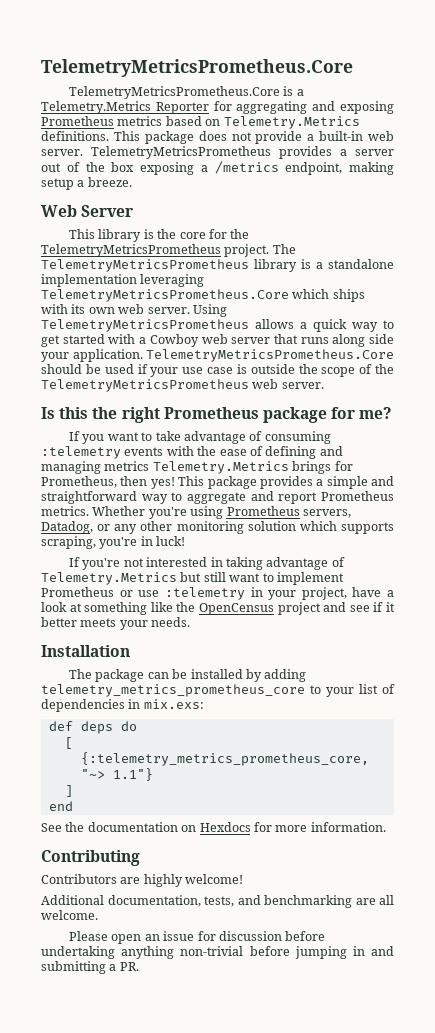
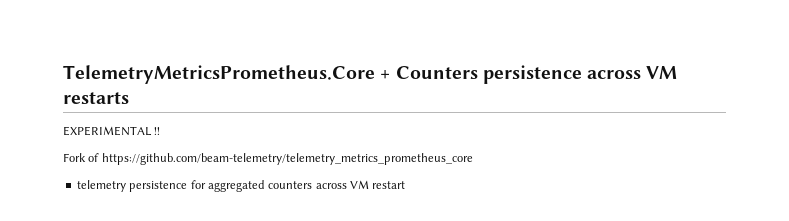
[41,59,353,77] [69,86,304,99] [41,101,395,114] [41,116,360,129] [41,131,394,144] [41,146,394,159] [41,161,394,175] [41,177,132,190] [41,205,134,217] [69,229,250,242] [41,244,296,257] [41,259,394,272] [41,274,205,287] [41,289,365,302] [41,304,227,317] [41,319,394,332] [41,334,394,347] [41,349,394,362] [41,364,394,377] [41,379,324,392] [41,407,393,423] [69,431,331,444] [41,446,343,459] [41,461,353,474] [41,476,394,489] [41,491,394,504] [41,506,351,519] [41,521,394,534] [41,536,186,549] [69,557,345,570] [41,572,344,585] [41,587,394,600] [41,602,396,615] [41,617,191,630] [41,645,130,657] [69,669,307,682] [41,684,395,697] [41,699,204,712] [48,721,137,734] [64,737,73,749] [80,752,369,766] [80,768,153,781] [64,785,73,797] [48,801,73,811] [41,822,386,832] [41,850,140,866] [41,874,244,887] [41,895,394,908] [41,910,98,920] [69,931,326,944] [41,946,394,959] [41,961,139,974] TelemetryMetricsPrometheus.Core // TelemetryMetricsPrometheus.Core is a Telemetry.Metrics Reporter for aggregating and exposing Prometheus metrics based on Telemetry.Metrics definitions. This package does not provide a built-in web server. TelemetryMetricsPrometheus provides a server out of the box exposing a /metrics endpoint, making setup a breeze. // Web Server // This library is the core for the TelemetryMetricsPrometheus project. The TelemetryMetricsPrometheus library is a standalone implementation leveraging TelemetryMetricsPrometheus.Core which ships with its own web server. Using TelemetryMetricsPrometheus allows a quick way to get started with a Cowboy web server that runs along side your application. TelemetryMetricsPrometheus.Core should be used if your use case is outside the scope of the TelemetryMetricsPrometheus web server. // Is this the right Prometheus package for me? // If you want to take advantage of consuming :telemetry events with the ease of defining and managing metrics Telemetry.Metrics brings for Prometheus, then yes! This package provides a simple and straightforward way to aggregate and report Prometheus metrics. Whether you're using Prometheus servers, Datadog, or any other monitoring solution which supports scraping, you're in luck! // If you're not interested in taking advantage of Telemetry.Metrics but still want to implement Prometheus or use :telemetry in your project, have a look at something like the OpenCensus project and see if it better meets your needs. // Installation // The package can be installed by adding telemetry_metrics_prometheus_core to your list of dependencies in mix.exs: // def deps do // [ // {:telemetry_metrics_prometheus_core, "~> 1.1"} // ] // end // See the documentation on Hexdocs for more information. // Contributing // Contributors are highly welcome! // Additional documentation, tests, and benchmarking are all welcome. // Please open an issue for discussion before undertaking anything non-trivial before jumping in and submitting a PR. -> [63,65,678,84] [63,92,129,104] [63,126,161,136] [63,153,473,165] [76,180,406,192] TelemetryMetricsPrometheus.Core + Counters persistence across VM restarts // EXPERIMENTAL !! // Fork of https://github.com/beam-telemetry/telemetry_metrics_prometheus_core // telemetry persistence for aggregated counters across VM restart

